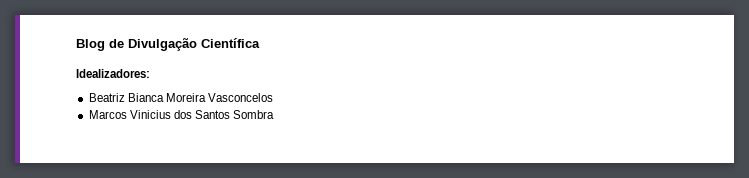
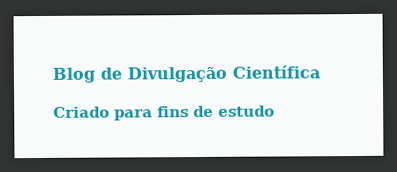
[76,69,150,78] [88,93,273,102] [88,110,275,119] Idealizadores: // Beatriz Bianca Moreira Vasconcelos // Marcos Vinicius dos Santos Sombra -> [53,105,275,121] Criado para fins de estudo

